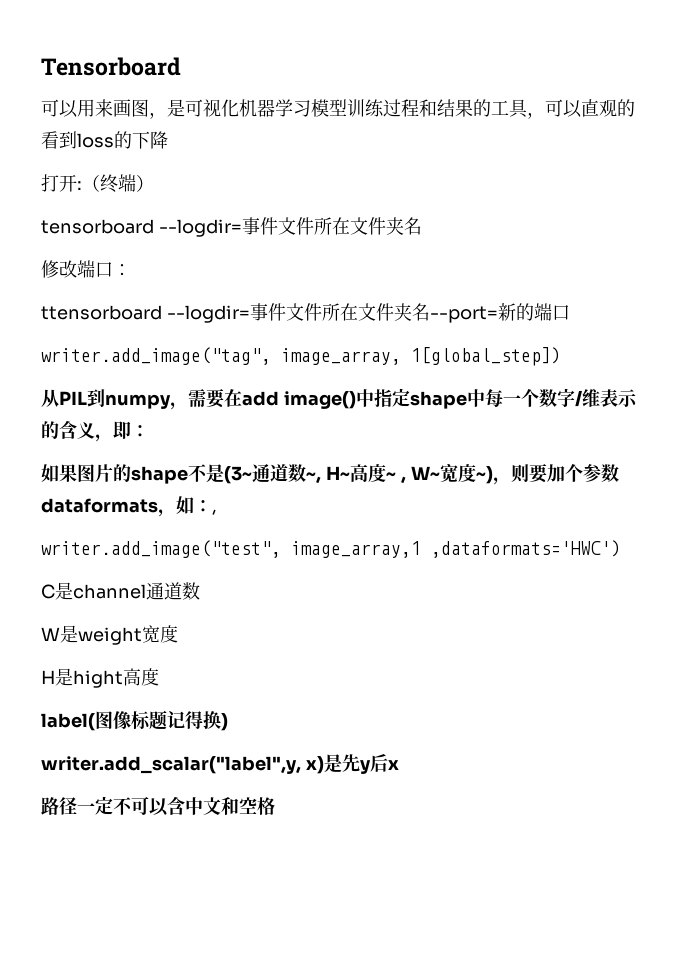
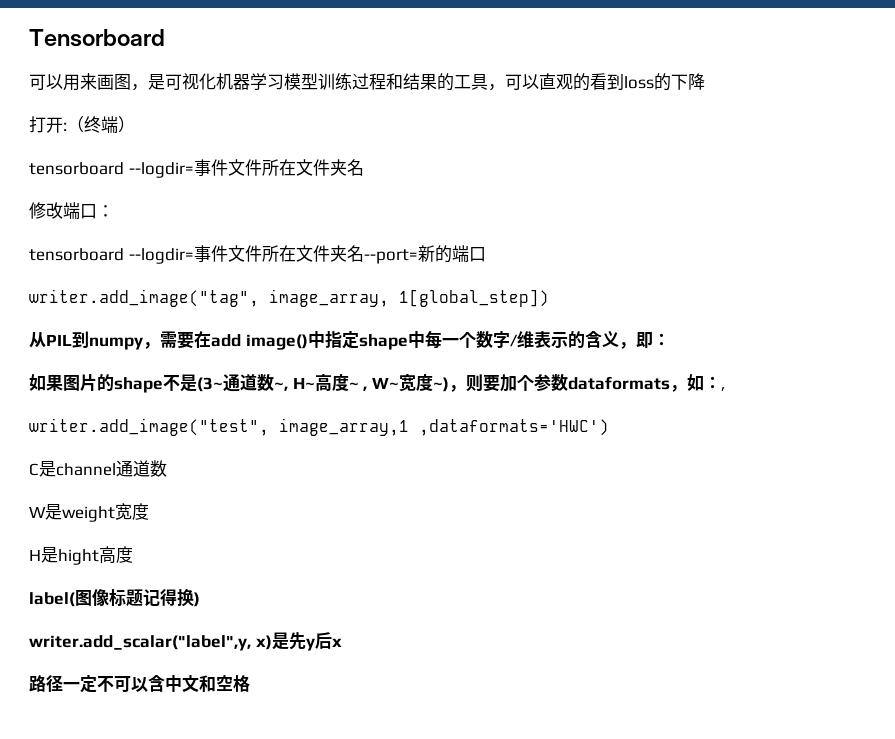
[41,305,162,320] ttensorboard -> [29,248,124,261] tensorboard

